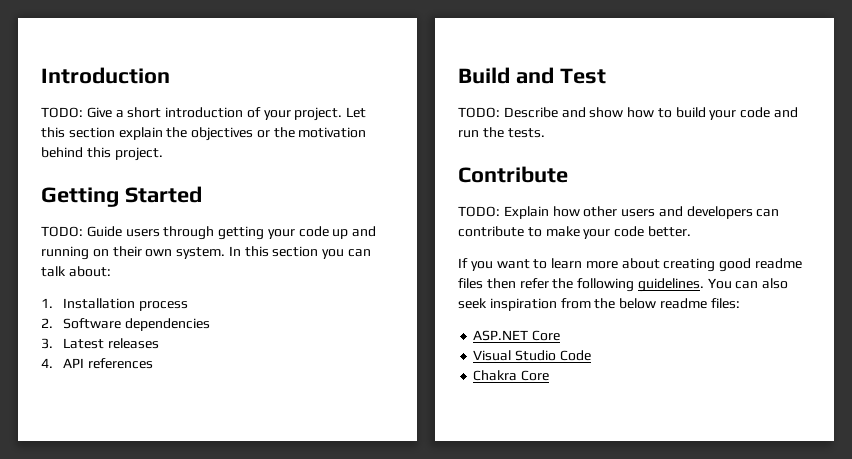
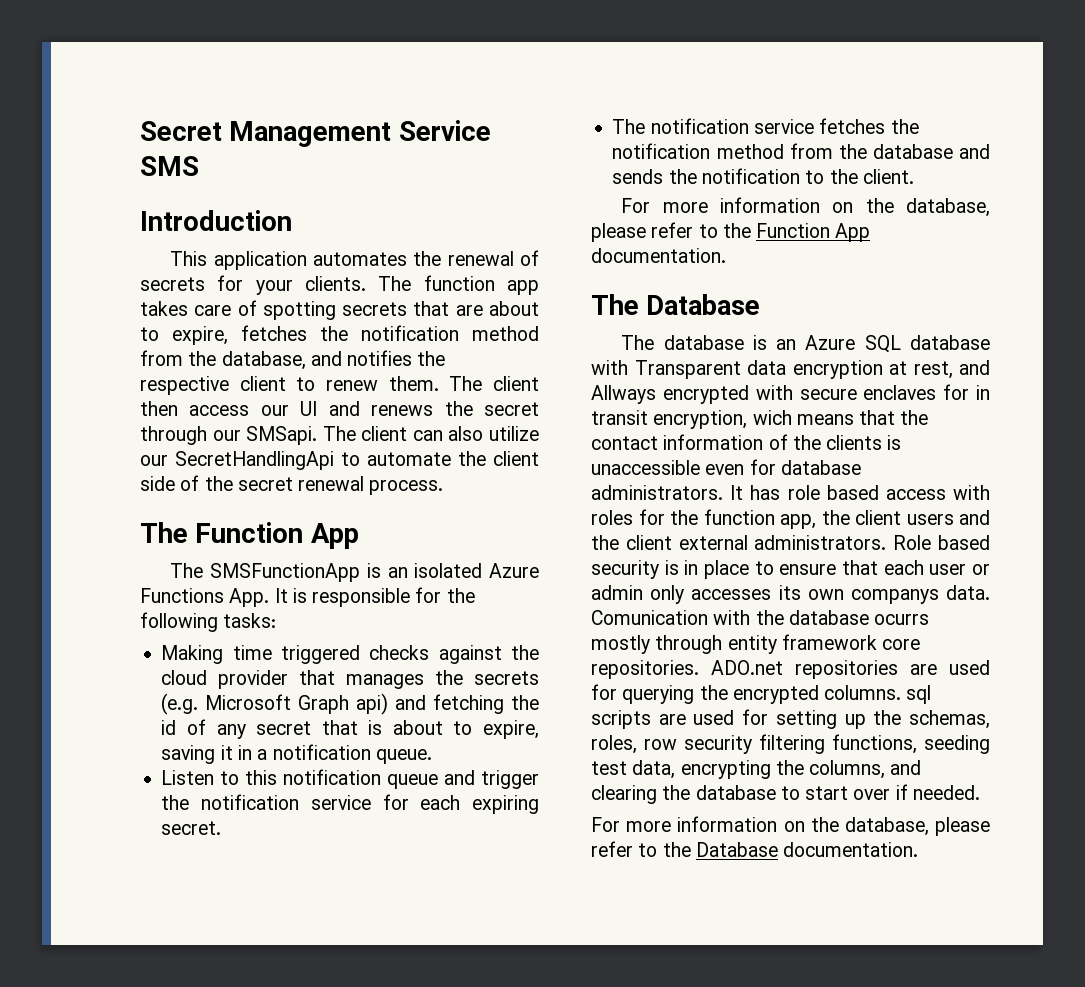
[41,67,170,84] [41,107,367,121] [41,127,367,141] [41,147,163,161] [41,186,202,207] [41,226,377,240] [41,246,372,260] [41,266,111,277] [41,298,189,311] [41,318,211,331] [41,338,160,349] [41,358,154,369] [458,67,606,84] [458,107,799,120] [458,127,545,138] [458,166,568,183] [458,206,780,219] [458,226,691,239] [458,258,803,272] [458,278,789,292] [458,298,740,311] [473,330,561,341] [473,350,591,361] [473,370,550,381] Introduction // TODO: Give a short introduction of your project. Let this section explain the objectives or the motivation behind this project. // Getting Started // TODO: Guide users through getting your code up and running on their own system. In this section you can talk about: // 1. Installation process // 2. Software dependencies // 3. Latest releases // 4. API references // Build and Test // TODO: Describe and show how to build your code and run the tests. // Contribute // TODO: Explain how other users and developers can contribute to make your code better. // If you want to learn more about creating good readme files then refer the following guidelines. You can also seek inspiration from the below readme files: // ASP.NET Core // Visual Studio Code // Chakra Core -> [140,120,491,147] [140,156,199,176] [140,210,292,231] [170,250,539,270] [140,275,539,295] [140,300,539,320] [140,325,539,345] [140,350,446,370] [140,376,539,395] [140,401,539,416] [140,426,539,445] [140,451,539,470] [140,475,444,495] [140,522,359,549] [170,563,539,582] [140,587,475,607] [140,612,277,632] [161,645,539,664] [161,670,539,689] [161,693,539,715] [161,719,539,739] [161,744,432,764] [161,769,539,789] [161,794,539,814] [161,821,222,835] [612,118,919,134] [612,143,990,159] [612,168,914,184] [621,197,990,217] [591,222,871,242] [591,248,726,263] [591,294,761,315] [621,335,990,353] [591,360,990,379] [591,384,990,404] [591,410,929,429] [591,434,902,450] [591,459,861,475] [591,485,990,500] [591,509,990,529] [591,535,990,550] [591,560,990,579] [591,585,990,604] [591,610,930,625] [591,634,921,654] [591,660,990,679] [591,684,932,704] [591,709,990,729] [591,734,990,754] [591,760,922,779] [591,784,980,804] [591,816,990,836] [591,841,919,857] Secret Management Service SMS // Introduction // This application automates the renewal of secrets for your clients. The function app takes care of spotting secrets that are about to expire, fetches the notification method from the database, and notifies the respective client to renew them. The client then access our UI and renews the secret through our SMSapi. The client can also utilize our SecretHandlingApi to automate the client side of the secret renewal process. // The Function App // The SMSFunctionApp is an isolated Azure Functions App. It is responsible for the following tasks: // Making time triggered checks against the cloud provider that manages the secrets (e.g. Microsoft Graph api) and fetching the id of any secret that is about to expire, saving it in a notification queue. // Listen to this notification queue and trigger the notification service for each expiring secret. // The notification service fetches the notification method from the database and sends the notification to the client. // For more information on the database, please refer to the Function App documentation. // The Database // The database is an Azure SQL database with Transparent data encryption at rest, and Allways encrypted with secure enclaves for in transit encryption, wich means that the contact information of the clients is unaccessible even for database administrators. It has role based access with roles for the function app, the client users and the client external administrators. Role based security is in place to ensure that each user or admin only accesses its own companys data. Comunication with the database ocurrs mostly through entity framework core repositories. ADO.net repositories are used for querying the encrypted columns. sql scripts are used for setting up the schemas, roles, row security filtering functions, seeding test data, encrypting the columns, and clearing the database to start over if needed. // For more information on the database, please refer to the Database documentation.

